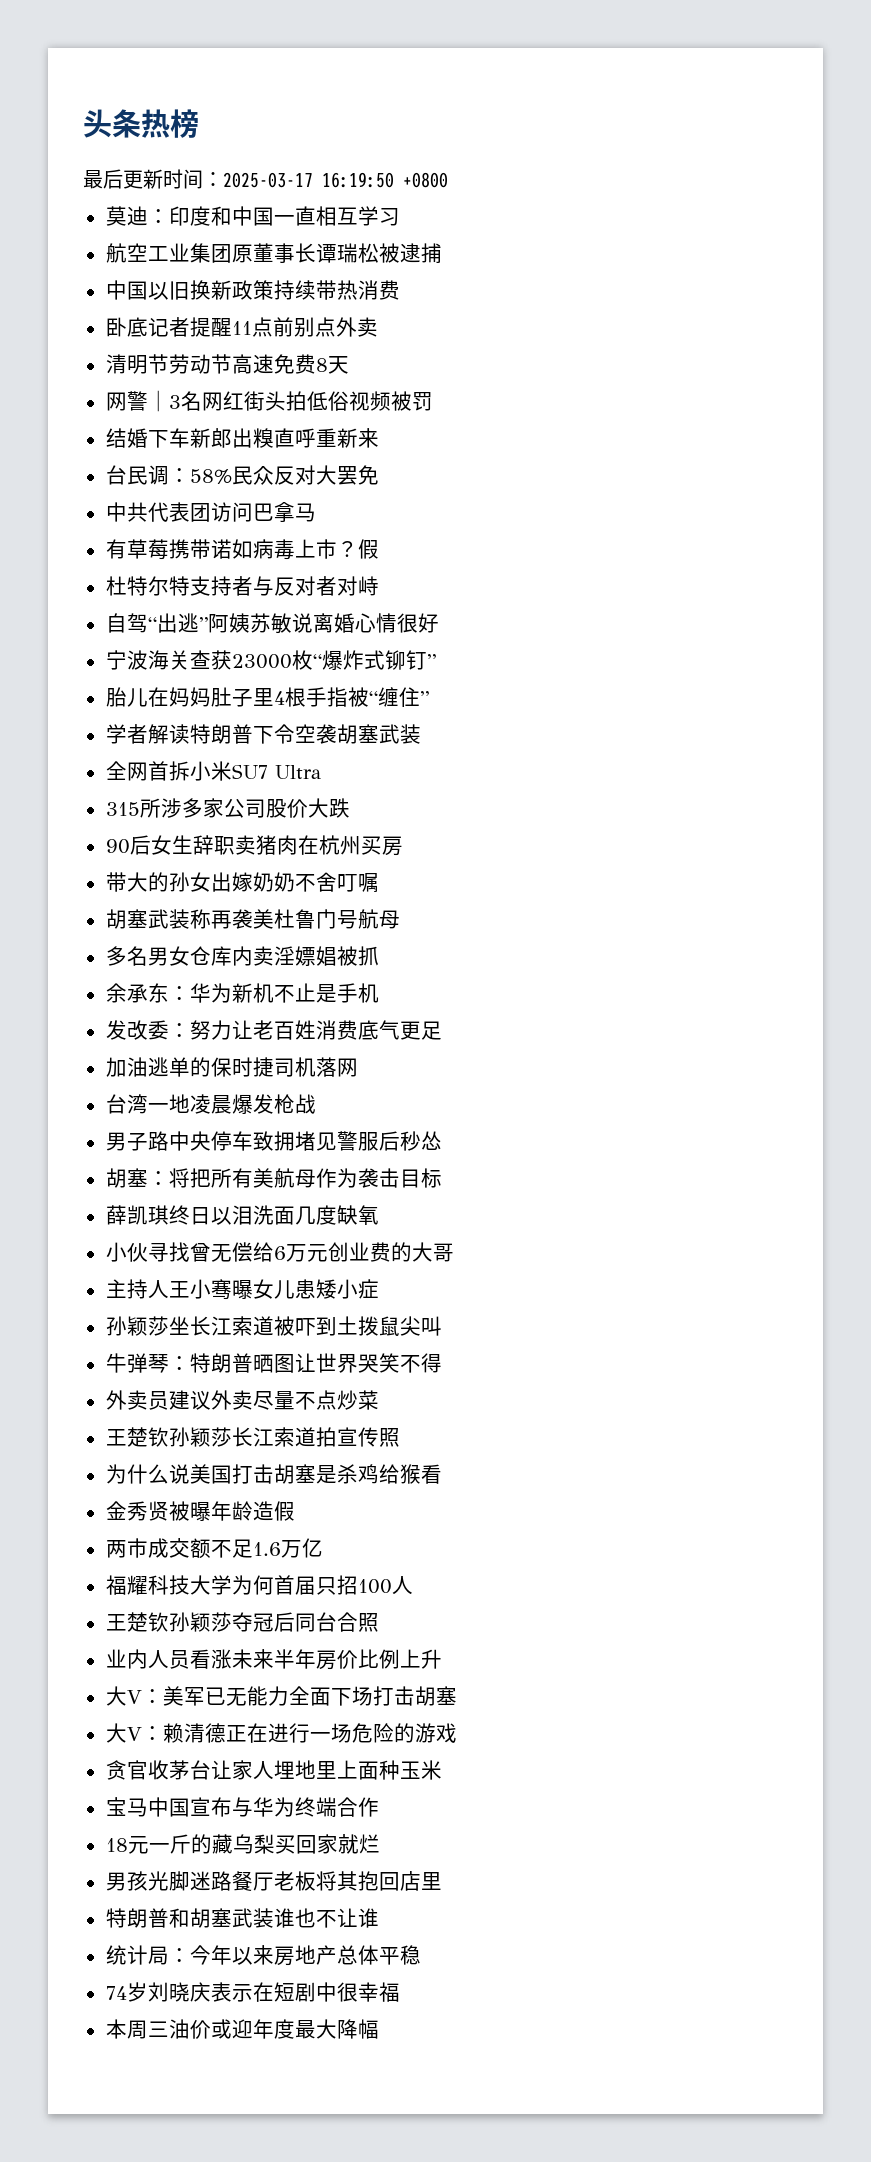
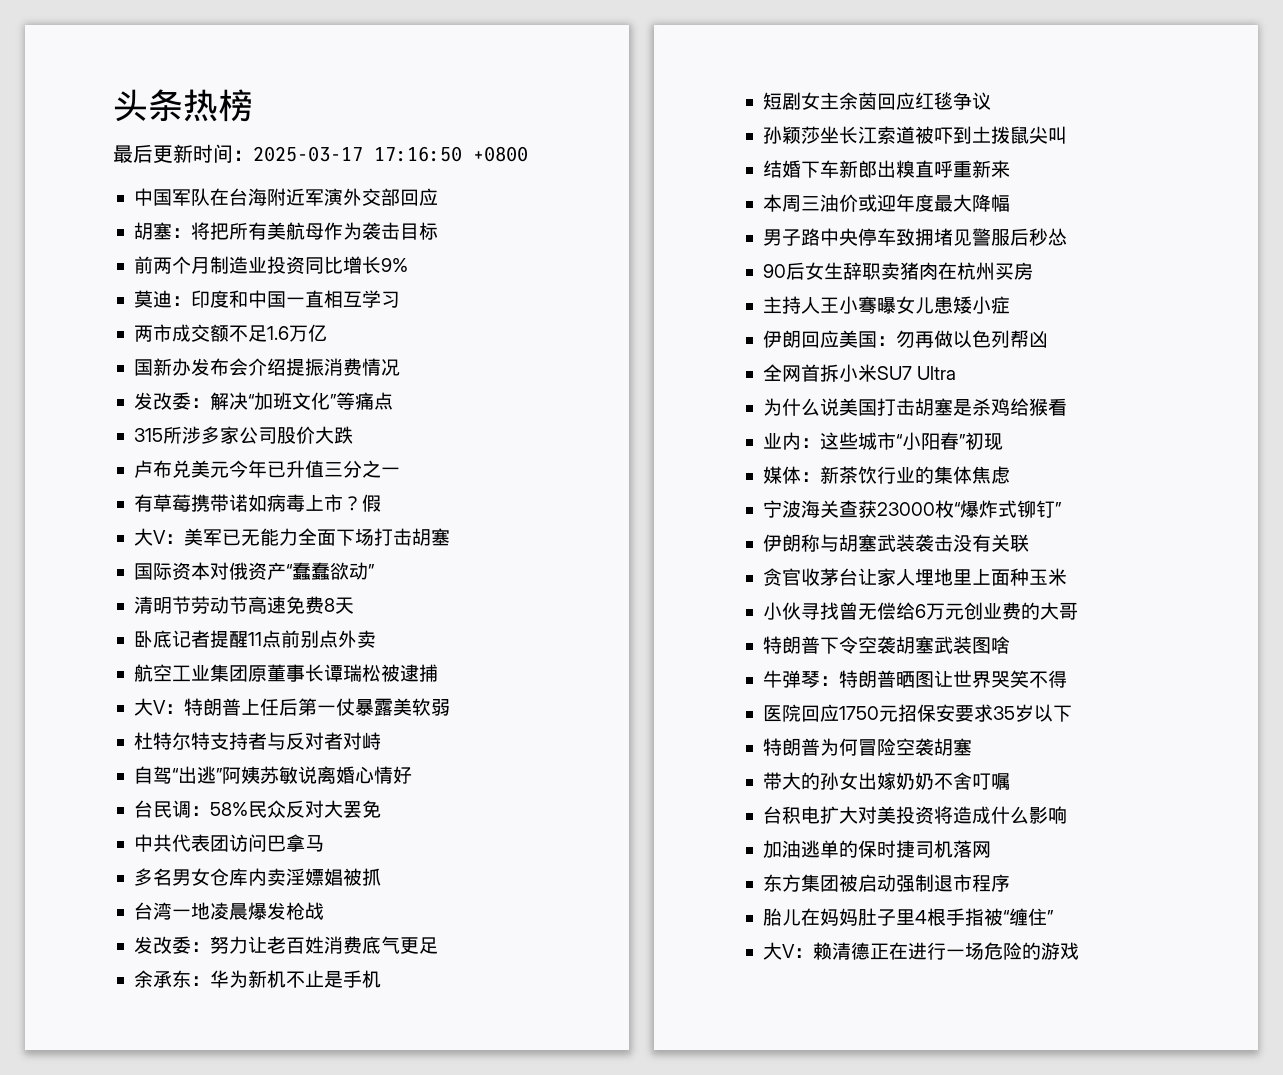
[322,172,394,188] 16:19:50 -> [374,146,462,162] 17:16:50
(448, 180) none -> [133,188,438,206] [133,222,438,240] [133,256,408,274] // 中国军队在台海附近军演外交部回应 // 胡塞：将把所有美航母作为袭击目标 // 前两个月制造业投资同比增长9%
(400, 217) none -> [133,324,327,342] [133,358,400,376] [133,392,393,410] [133,426,353,444] [133,460,400,478] [133,494,381,512] [133,528,450,546] [133,562,375,580] [133,596,354,614] [133,630,376,648] // 两市成交额不足1.6万亿 // 国新办发布会介绍提振消费情况 // 发改委：解决“加班文化”等痛点 // 315所涉多家公司股价大跌 // 卢布兑美元今年已升值三分之一 // 有草莓携带诺如病毒上市？假 // 大V：美军已无能力全面下场打击胡塞 // 国际资本对俄资产“蠢蠢欲动” // 清明节劳动节高速免费8天 // 卧底记者提醒11点前别点外卖
[105,280,400,300] [105,317,378,337] [105,354,349,374] [105,390,433,412] [105,428,379,448] [105,465,379,485] [105,502,316,523] [105,539,379,560] 中国以旧换新政策持续带热消费 // 卧底记者提醒11点前别点外卖 // 清明节劳动节高速免费8天 // 网警｜3名网红街头拍低俗视频被罚 // 结婚下车新郎出糗直呼重新来 // 台民调：58%民众反对大罢免 // 中共代表团访问巴拿马 // 有草莓携带诺如病毒上市？假 -> [133,698,450,716] 大V：特朗普上任后第一仗暴露美软弱
[396,613,418,633] 很 -> (393, 775) none
(439, 623) none -> [133,800,381,818] [133,834,324,852] [133,868,381,886] [133,902,324,920] [133,936,438,954] [133,970,381,988] [762,92,991,110] [762,126,1067,144] [762,160,1010,178] [762,194,1010,212] [762,228,1067,246] [762,262,1033,280] [762,296,1010,314] [762,330,1048,348] [762,364,957,382] [762,398,1067,416] [762,432,1003,450] [762,466,1010,484] // 台民调：58%民众反对大罢免 // 中共代表团访问巴拿马 // 多名男女仓库内卖淫嫖娼被抓 // 台湾一地凌晨爆发枪战 // 发改委：努力让老百姓消费底气更足 // 余承东：华为新机不止是手机 // 短剧女主余茵回应红毯争议 // 孙颖莎坐长江索道被吓到土拨鼠尖叫 // 结婚下车新郎出糗直呼重新来 // 本周三油价或迎年度最大降幅 // 男子路中央停车致拥堵见警服后秒怂 // 90后女生辞职卖猪肉在杭州买房 // 主持人王小骞曝女儿患矮小症 // 伊朗回应美国：勿再做以色列帮凶 // 全网首拆小米SU7 Ultra // 为什么说美国打击胡塞是杀鸡给猴看 // 业内：这些城市“小阳春”初现 // 媒体：新茶饮行业的集体焦虑
(436, 661) none -> [762,534,1029,552] [762,568,1067,586] [762,602,1078,620] [762,636,1010,654] [762,670,1067,688] [762,704,1072,722] [762,738,972,756] [762,772,1010,790] [762,806,1067,824] [762,840,991,858] [762,874,1010,892] // 伊朗称与胡塞武装袭击没有关联 // 贪官收茅台让家人埋地里上面种玉米 // 小伙寻找曾无偿给6万元创业费的大哥 // 特朗普下令空袭胡塞武装图啥 // 牛弹琴：特朗普晒图让世界哭笑不得 // 医院回应1750元招保安要求35岁以下 // 特朗普为何冒险空袭胡塞 // 带大的孙女出嫁奶奶不舍叮嘱 // 台积电扩大对美投资将造成什么影响 // 加油逃单的保时捷司机落网 // 东方集团被启动强制退市程序
[105,724,421,744] [105,761,321,781] [105,798,350,818] [105,835,403,856] [105,872,379,892] [105,909,400,929] [105,946,379,966] [105,983,379,1003] [105,1020,442,1040] [105,1057,358,1077] [105,1094,316,1115] [105,1131,442,1151] [105,1168,442,1188] [105,1205,379,1225] [105,1242,454,1262] [105,1279,379,1300] [105,1316,442,1336] [105,1353,442,1373] [105,1390,379,1410] [105,1427,400,1447] [105,1464,442,1484] [105,1501,295,1521] [105,1538,323,1559] [105,1575,413,1595] [105,1612,379,1632] [105,1649,442,1670] [105,1686,457,1706] // 学者解读特朗普下令空袭胡塞武装 // 全网首拆小米SU7 Ultra // 315所涉多家公司股价大跌 // 90后女生辞职卖猪肉在杭州买房 // 带大的孙女出嫁奶奶不舍叮嘱 // 胡塞武装称再袭美杜鲁门号航母 // 多名男女仓库内卖淫嫖娼被抓 // 余承东：华为新机不止是手机 // 发改委：努力让老百姓消费底气更足 // 加油逃单的保时捷司机落网 // 台湾一地凌晨爆发枪战 // 男子路中央停车致拥堵见警服后秒怂 // 胡塞：将把所有美航母作为袭击目标 // 薛凯琪终日以泪洗面几度缺氧 // 小伙寻找曾无偿给6万元创业费的大哥 // 主持人王小骞曝女儿患矮小症 // 孙颖莎坐长江索道被吓到土拨鼠尖叫 // 牛弹琴：特朗普晒图让世界哭笑不得 // 外卖员建议外卖尽量不点炒菜 // 王楚钦孙颖莎长江索道拍宣传照 // 为什么说美国打击胡塞是杀鸡给猴看 // 金秀贤被曝年龄造假 // 两市成交额不足1.6万亿 // 福耀科技大学为何首届只招100人 // 王楚钦孙颖莎夺冠后同台合照 // 业内人员看涨未来半年房价比例上升 // 大V：美军已无能力全面下场打击胡塞 -> (1054, 917) none
[105,1760,442,1780] [105,1797,379,1817] [105,1834,380,1854] [105,1871,442,1891] [105,1908,379,1928] [105,1945,421,1966] [105,1982,400,2002] [105,2019,379,2039] // 贪官收茅台让家人埋地里上面种玉米 // 宝马中国宣布与华为终端合作 // 18元一斤的藏乌梨买回家就烂 // 男孩光脚迷路餐厅老板将其抱回店里 // 特朗普和胡塞武装谁也不让谁 // 统计局：今年以来房地产总体平稳 // 74岁刘晓庆表示在短剧中很幸福 // 本周三油价或迎年度最大降幅 -> (1079, 951) none

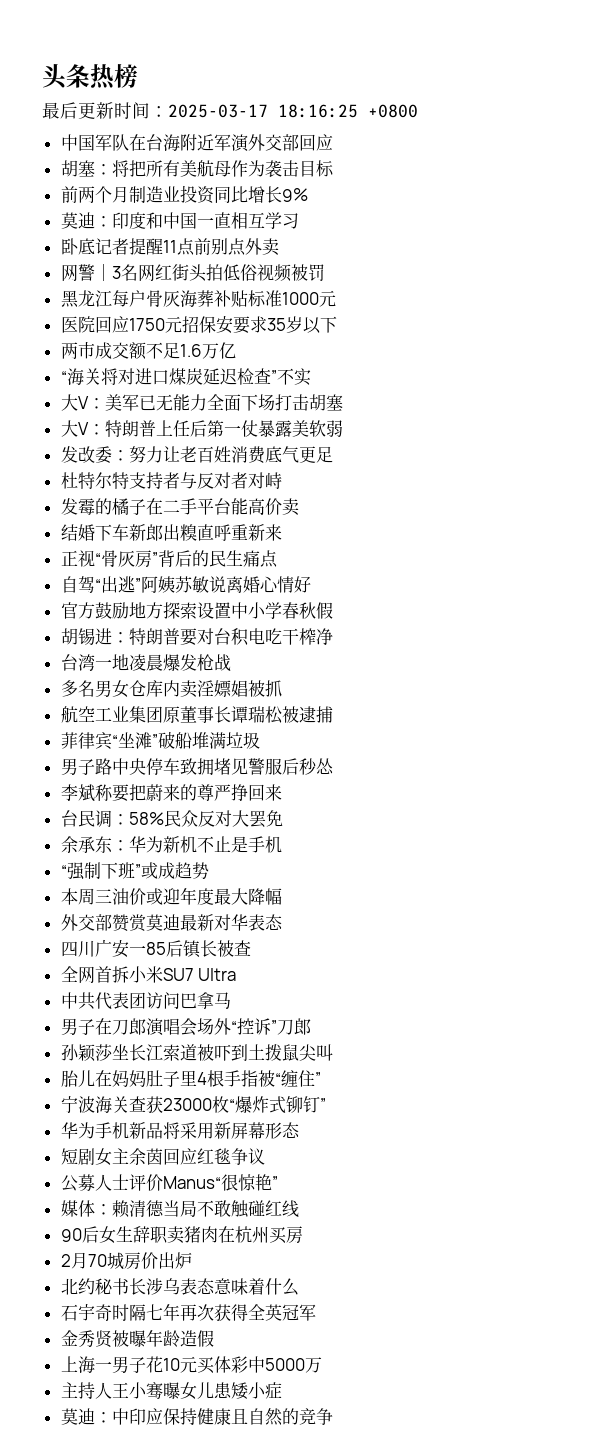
[374,146,462,162] 17:16:50 -> [278,104,358,118] 18:16:25
(400, 299) none -> [60,238,279,256] [60,264,325,282] [60,290,336,308] [60,316,337,334] // 卧底记者提醒11点前别点外卖 // 网警｜3名网红街头拍低俗视频被罚 // 黑龙江每户骨灰海葬补贴标准1000元 // 医院回应1750元招保安要求35岁以下
[133,358,400,376] [133,392,393,410] [133,426,353,444] [133,460,400,478] [133,494,381,512] 国新办发布会介绍提振消费情况 // 发改委：解决“加班文化”等痛点 // 315所涉多家公司股价大跌 // 卢布兑美元今年已升值三分之一 // 有草莓携带诺如病毒上市？假 -> [60,368,311,386] “海关将对进口煤炭延迟检查”不实
[133,562,375,580] [133,596,354,614] [133,630,376,648] 国际资本对俄资产“蠢蠢欲动” // 清明节劳动节高速免费8天 // 卧底记者提醒11点前别点外卖 -> [60,420,343,438] [60,446,333,464] [60,472,282,490] [60,498,299,516] [60,524,282,541] [60,550,278,568] [60,576,311,593] [60,602,333,619] [60,628,333,646] [60,654,231,672] [60,680,282,698] 大V：特朗普上任后第一仗暴露美软弱 // 发改委：努力让老百姓消费底气更足 // 杜特尔特支持者与反对者对峙 // 发霉的橘子在二手平台能高价卖 // 结婚下车新郎出糗直呼重新来 // 正视“骨灰房”背后的民生痛点 // 自驾“出逃”阿姨苏敏说离婚心情好 // 官方鼓励地方探索设置中小学春秋假 // 胡锡进：特朗普要对台积电吃干榨净 // 台湾一地凌晨爆发枪战 // 多名男女仓库内卖淫嫖娼被抓
[133,698,450,716] [133,732,381,750] [133,766,412,784] [133,800,381,818] [133,834,324,852] [133,868,381,886] [133,902,324,920] [133,936,438,954] [133,970,381,988] [762,92,991,110] [762,126,1067,144] [762,160,1010,178] [762,194,1010,212] 大V：特朗普上任后第一仗暴露美软弱 // 杜特尔特支持者与反对者对峙 // 自驾“出逃”阿姨苏敏说离婚心情好 // 台民调：58%民众反对大罢免 // 中共代表团访问巴拿马 // 多名男女仓库内卖淫嫖娼被抓 // 台湾一地凌晨爆发枪战 // 发改委：努力让老百姓消费底气更足 // 余承东：华为新机不止是手机 // 短剧女主余茵回应红毯争议 // 孙颖莎坐长江索道被吓到土拨鼠尖叫 // 结婚下车新郎出糗直呼重新来 // 本周三油价或迎年度最大降幅 -> [60,731,260,750] 菲律宾“坐滩”破船堆满垃圾
[762,262,1033,280] [762,296,1010,314] [762,330,1048,348] 90后女生辞职卖猪肉在杭州买房 // 主持人王小骞曝女儿患矮小症 // 伊朗回应美国：勿再做以色列帮凶 -> [60,784,282,802] [60,810,283,828] [60,836,282,853] [60,862,209,880] [60,887,282,905] [60,914,283,932] [60,939,251,958] 李斌称要把蔚来的尊严挣回来 // 台民调：58%民众反对大罢免 // 余承东：华为新机不止是手机 // “强制下班”或成趋势 // 本周三油价或迎年度最大降幅 // 外交部赞赏莫迪最新对华表态 // 四川广安一85后镇长被查
[762,398,1067,416] [762,432,1003,450] [762,466,1010,484] [762,500,1062,518] [762,534,1029,552] [762,568,1067,586] [762,602,1078,620] [762,636,1010,654] [762,670,1067,688] [762,704,1072,722] [762,738,972,756] [762,772,1010,790] [762,806,1067,824] [762,840,991,858] [762,874,1010,892] 为什么说美国打击胡塞是杀鸡给猴看 // 业内：这些城市“小阳春”初现 // 媒体：新茶饮行业的集体焦虑 // 宁波海关查获23000枚“爆炸式铆钉” // 伊朗称与胡塞武装袭击没有关联 // 贪官收茅台让家人埋地里上面种玉米 // 小伙寻找曾无偿给6万元创业费的大哥 // 特朗普下令空袭胡塞武装图啥 // 牛弹琴：特朗普晒图让世界哭笑不得 // 医院回应1750元招保安要求35岁以下 // 特朗普为何冒险空袭胡塞 // 带大的孙女出嫁奶奶不舍叮嘱 // 台积电扩大对美投资将造成什么影响 // 加油逃单的保时捷司机落网 // 东方集团被启动强制退市程序 -> [60,992,231,1010] [60,1018,311,1036] [60,1044,333,1062] 中共代表团访问巴拿马 // 男子在刀郎演唱会场外“控诉”刀郎 // 孙颖莎坐长江索道被吓到土拨鼠尖叫
[762,942,1079,960] 大V：赖清德正在进行一场危险的游戏 -> [60,1096,326,1114] [60,1122,300,1139] [60,1148,265,1166] [60,1174,278,1192] [60,1200,299,1218] [60,1226,303,1244] [60,1252,192,1270] [60,1278,299,1296] [60,1303,316,1321] [60,1329,214,1348] [60,1356,322,1374] [60,1382,282,1400] [60,1408,333,1426] 宁波海关查获23000枚“爆炸式铆钉” // 华为手机新品将采用新屏幕形态 // 短剧女主余茵回应红毯争议 // 公募人士评价Manus“很惊艳” // 媒体：赖清德当局不敢触碰红线 // 90后女生辞职卖猪肉在杭州买房 // 2月70城房价出炉 // 北约秘书长涉乌表态意味着什么 // 石宇奇时隔七年再次获得全英冠军 // 金秀贤被曝年龄造假 // 上海一男子花10元买体彩中5000万 // 主持人王小骞曝女儿患矮小症 // 莫迪：中印应保持健康且自然的竞争

